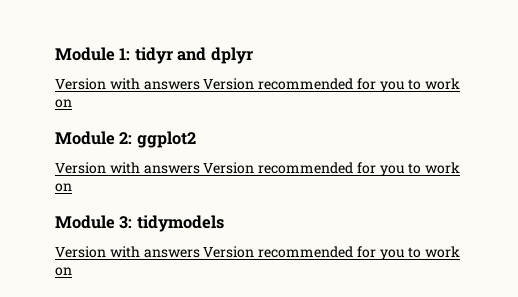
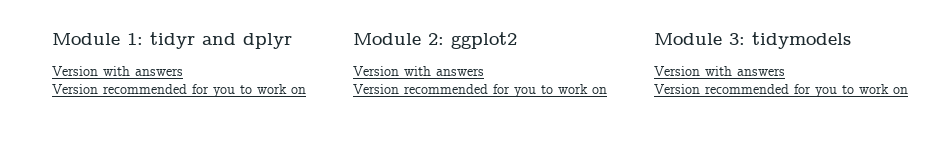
(200, 85) none -> (183, 72) //
(200, 169) none -> (484, 72) //
(200, 253) none -> (785, 72) //

